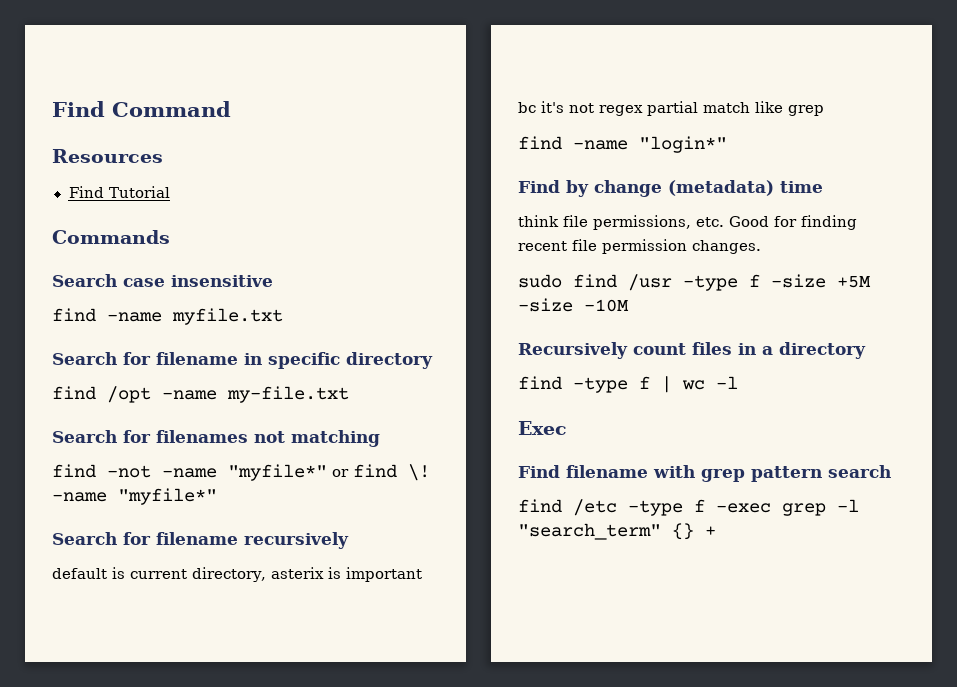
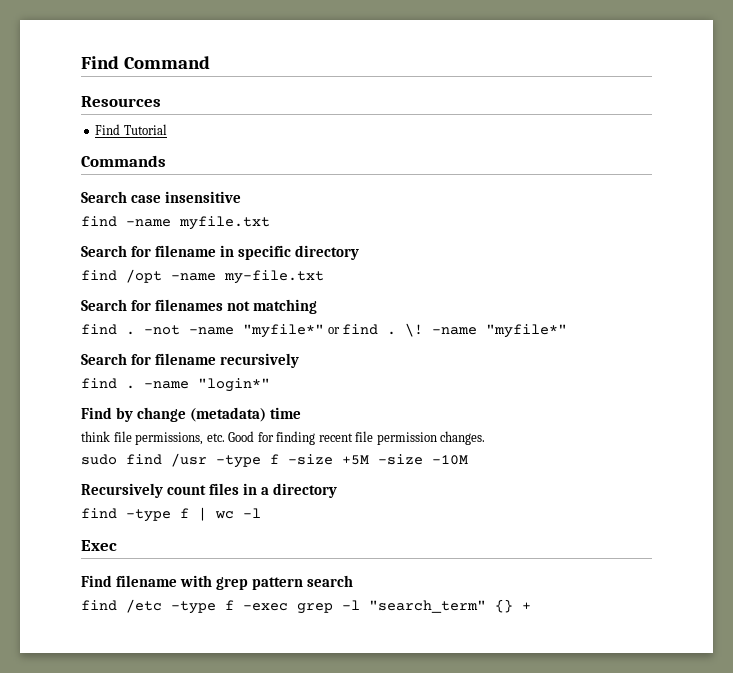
(96, 471) none -> [126,331,135,335] .
(397, 471) none -> [387,331,397,335] .
[52,567,422,582] [518,101,824,116] [518,136,562,150] // default is current directory, asterix is important bc it's not regex partial match like grep // find -> [81,378,135,389] // find .

